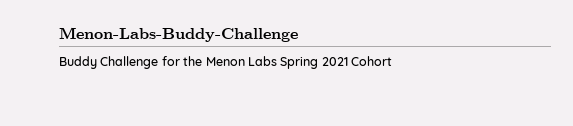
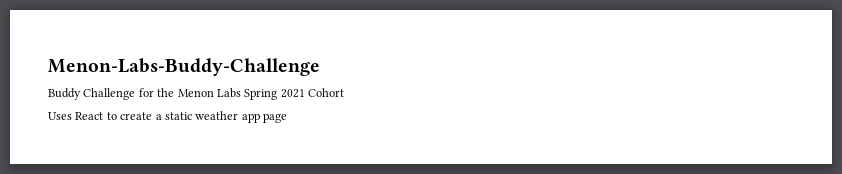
(392, 61) none -> [48,111,287,123] // Uses React to create a static weather app page

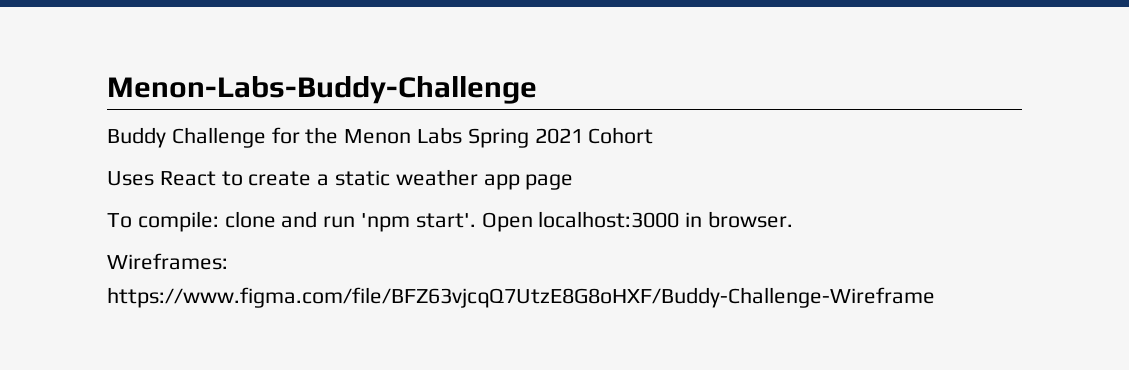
(287, 118) none -> [107,211,794,232] [107,253,228,270] [107,287,935,308] // To compile: clone and run 'npm start'. Open localhost:3000 in browser. // Wireframes: https://www.figma.com/file/BFZ63vjcqQ7UtzE8G8oHXF/Buddy-Challenge-Wireframe

